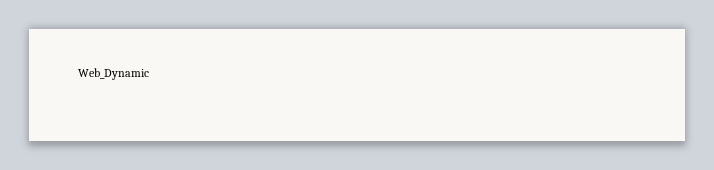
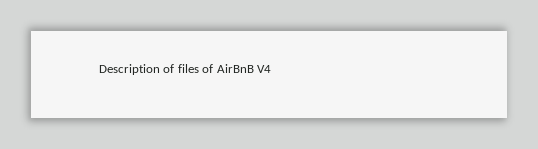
[78,68,149,80] Web_Dynamic -> [99,64,271,75] Description of files of AirBnB V4

